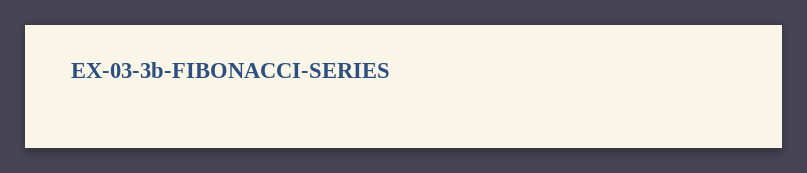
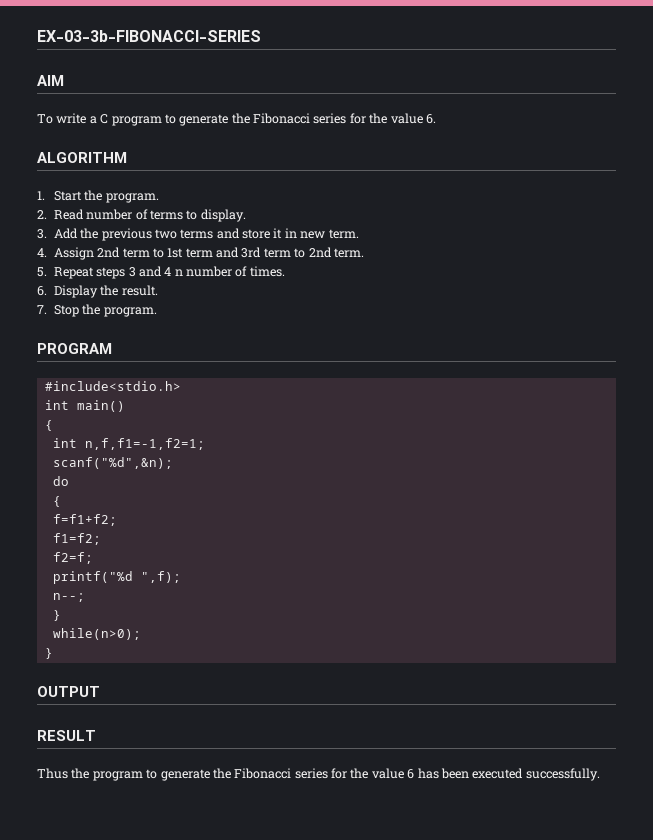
(390, 70) none -> [37,75,64,86] [37,113,436,126] [37,152,127,163] [37,190,159,203] [37,209,246,222] [37,228,359,241] [37,247,364,260] [37,266,285,279] [37,285,158,298] [37,304,157,317] [37,343,112,354] [44,381,181,391] [44,400,125,412] [44,420,53,431] [52,438,205,450] [52,457,173,469] [52,476,69,486] [52,496,61,507] [52,514,117,526] [52,533,101,545] [52,552,93,564] [52,571,181,584] [52,593,85,602] [52,610,61,621] [52,628,141,640] [44,648,53,659] [37,686,100,697] [37,730,96,741] [37,768,600,781] // AIM // To write a C program to generate the Fibonacci series for the value 6. // ALGORITHM // 1. Start the program. // 2. Read number of terms to display. // 3. Add the previous two terms and store it in new term. // 4. Assign 2nd term to 1st term and 3rd term to 2nd term. // 5. Repeat steps 3 and 4 n number of times. // 6. Display the result. // 7. Stop the program. // PROGRAM // #include<stdio.h> // int main() // { // int n,f,f1=-1,f2=1; // scanf("%d",&n); // do // { // f=f1+f2; // f1=f2; // f2=f; // printf("%d ",f); // n--; // } // while(n>0); // } // OUTPUT // RESULT // Thus the program to generate the Fibonacci series for the value 6 has been executed successfully.

